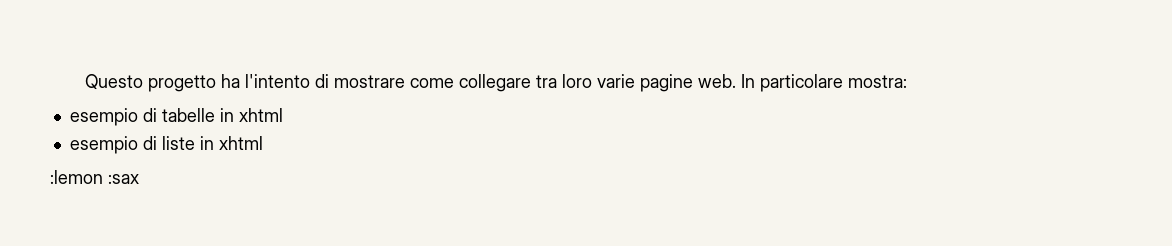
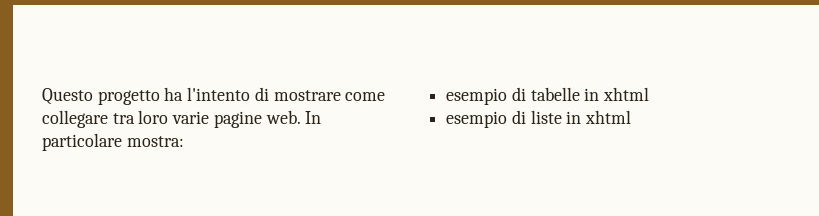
[50,170,139,184] // :lemon :sax -> (632, 117) none

